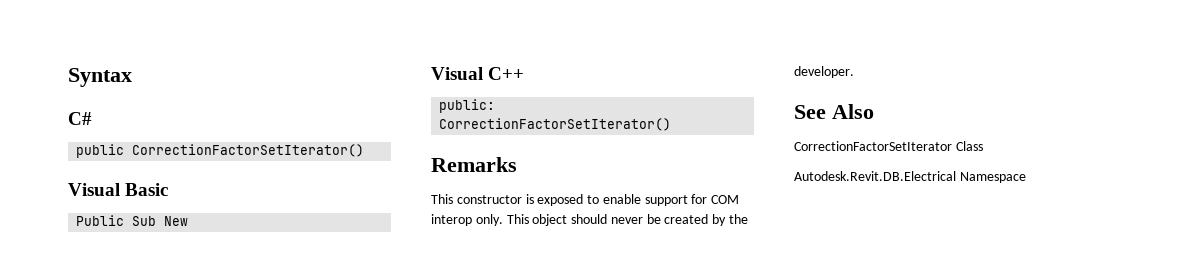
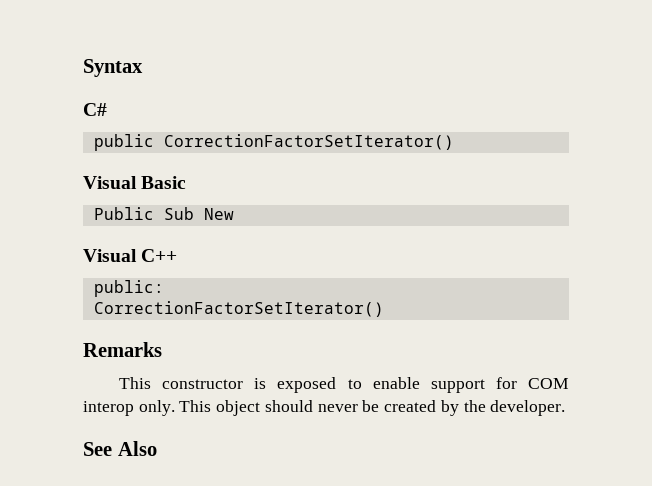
[794,141,983,151] [794,171,1026,183] // CorrectionFactorSetIterator Class // Autodesk.Revit.DB.Electrical Namespace -> (157, 448) none

